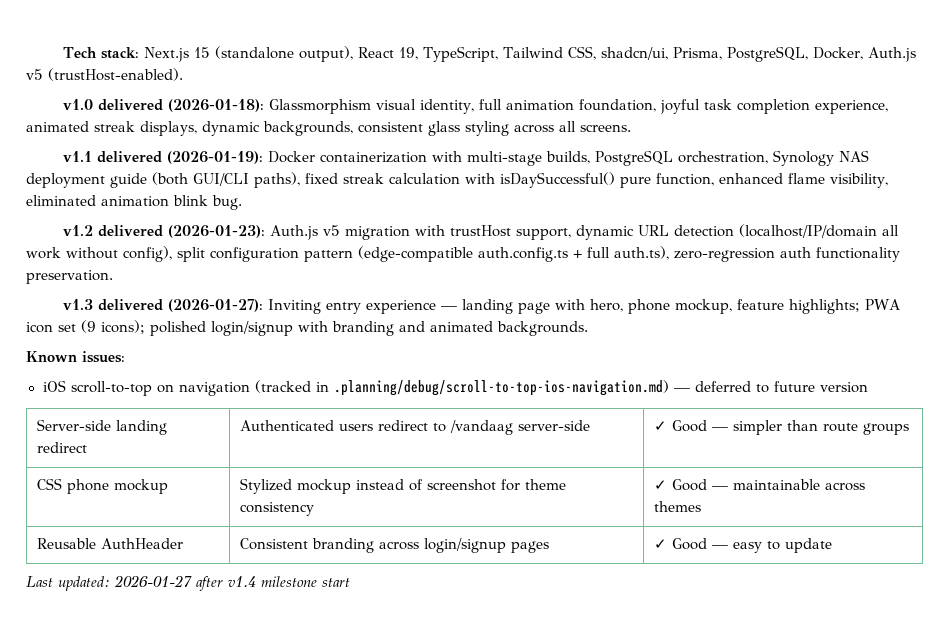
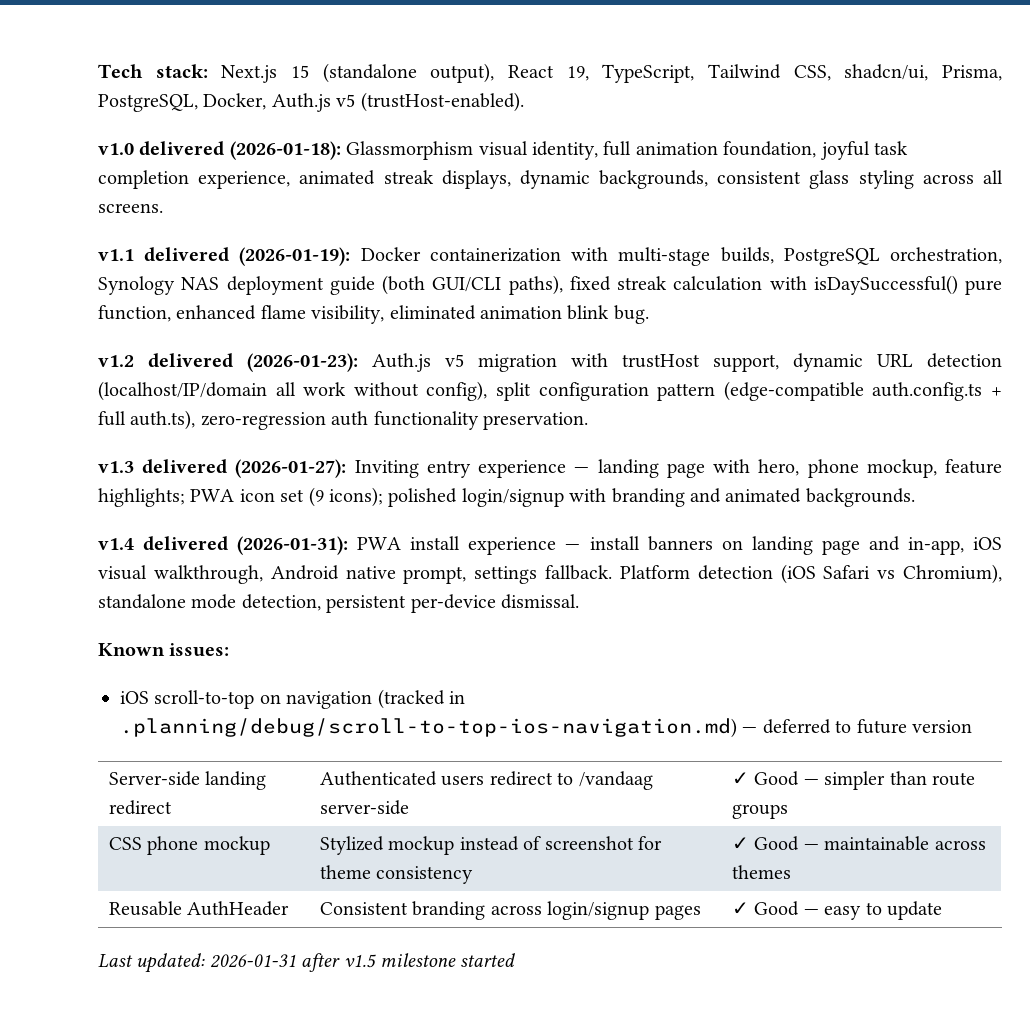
(588, 328) none -> [98,536,1002,555] [98,564,1003,584] [98,594,579,613] // v1.4 delivered (2026-01-31): PWA install experience — install banners on landing page and in-app, iOS visual walkthrough, Android native prompt, settings fallback. Platform detection (iOS Safari vs Chromium), standalone mode detection, persistent per-device dismissal.
[114,575,350,591] 2026-01-27 after v1.4 milestone start -> [209,953,516,972] 2026-01-31 after v1.5 milestone started

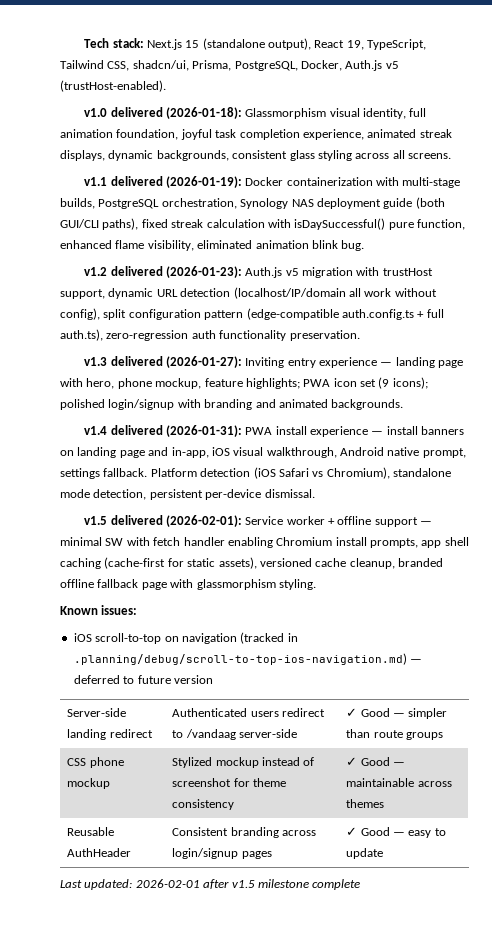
(579, 601) none -> [84,515,433,527] [60,537,469,548] [60,557,443,569] [60,579,316,590] // v1.5 delivered (2026-02-01): Service worker + offline support — minimal SW with fetch handler enabling Chromium install prompts, app shell caching (cache-first for static assets), versioned cache cleanup, branded offline fallback page with glassmorphism styling.
[209,954,296,968] 2026-01-31 -> [135,879,200,888] 2026-02-01
[460,953,516,967] started -> [312,879,361,890] complete

